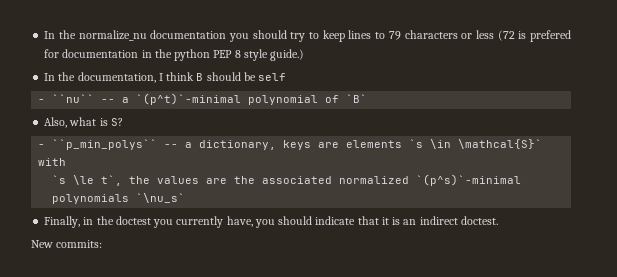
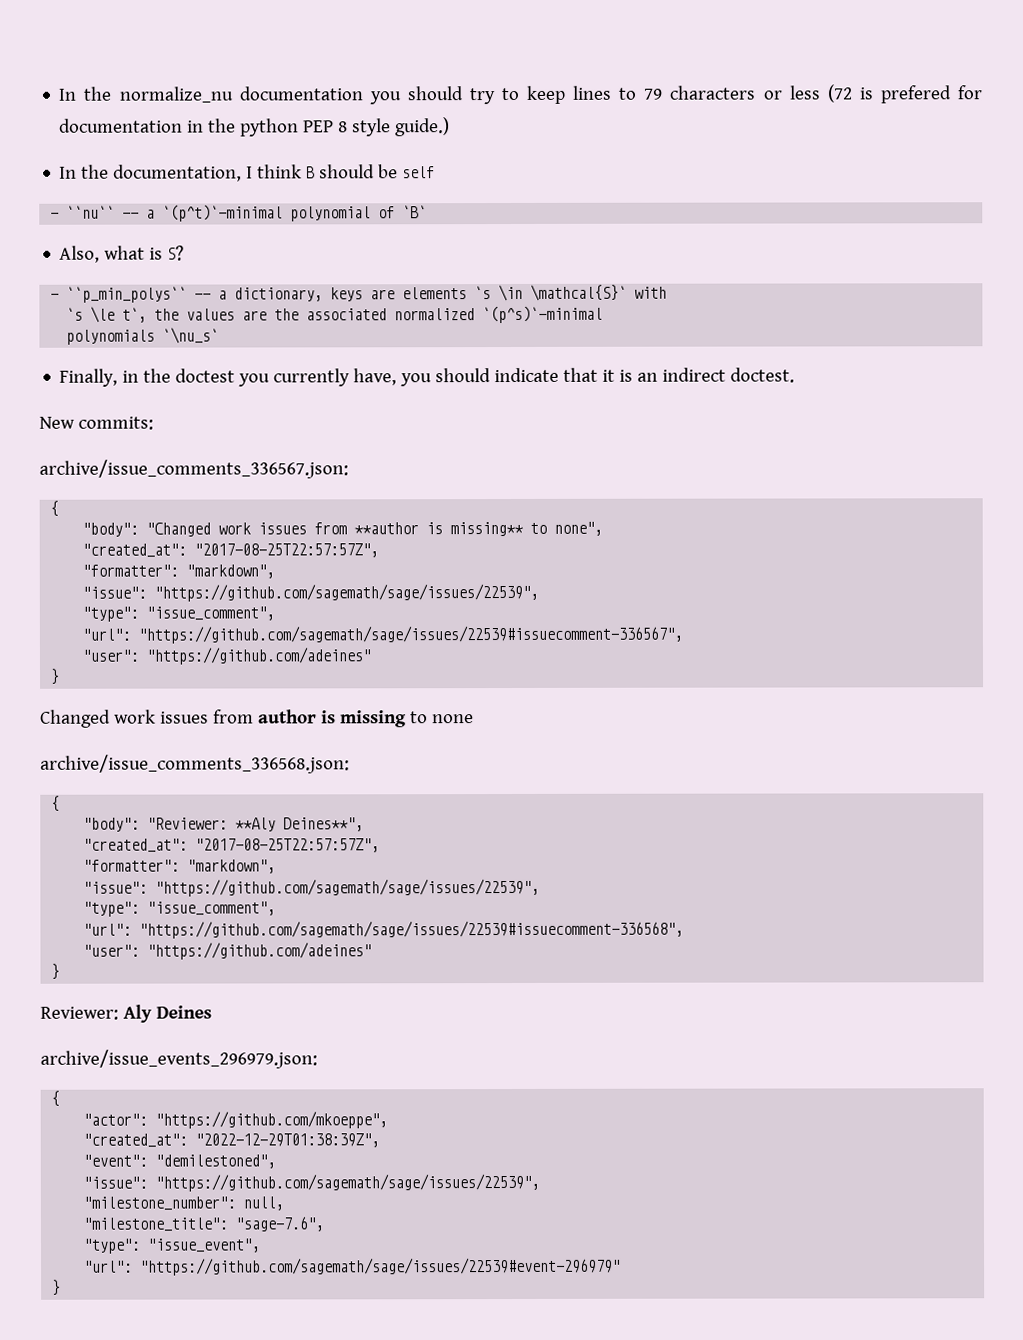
(103, 244) none -> [39,459,349,479] [50,500,60,517] [82,521,604,537] [82,543,380,558] [82,564,276,579] [82,583,540,602] [82,606,276,622] [82,625,684,644] [82,647,372,665] [50,668,61,685] [40,709,474,728] [40,754,350,774] [51,795,61,812] [83,817,365,832] [83,838,381,853] [83,859,277,874] [83,878,541,897] [83,901,277,917] [83,920,685,939] [83,942,373,960] [51,963,61,980] [40,1004,212,1023] [40,1049,318,1069] [51,1090,61,1107] [83,1111,389,1129] [83,1133,381,1148] [83,1154,277,1169] [83,1173,541,1192] [83,1196,285,1211] [83,1216,325,1232] [83,1238,262,1254] [84,1257,622,1276] [52,1279,62,1296] // archive/issue_comments_336567.json: // { // "body": "Changed work issues from **author is missing** to none", // "created_at": "2017-08-25T22:57:57Z", // "formatter": "markdown", // "issue": "https://github.com/sagemath/sage/issues/22539", // "type": "issue_comment", // "url": "https://github.com/sagemath/sage/issues/22539#issuecomment-336567", // "user": "https://github.com/adeines" // } // Changed work issues from author is missing to none // archive/issue_comments_336568.json: // { // "body": "Reviewer: **Aly Deines**", // "created_at": "2017-08-25T22:57:57Z", // "formatter": "markdown", // "issue": "https://github.com/sagemath/sage/issues/22539", // "type": "issue_comment", // "url": "https://github.com/sagemath/sage/issues/22539#issuecomment-336568", // "user": "https://github.com/adeines" // } // Reviewer: Aly Deines // archive/issue_events_296979.json: // { // "actor": "https://github.com/mkoeppe", // "created_at": "2022-12-29T01:38:39Z", // "event": "demilestoned", // "issue": "https://github.com/sagemath/sage/issues/22539", // "milestone_number": null, // "milestone_title": "sage-7.6", // "type": "issue_event", // "url": "https://github.com/sagemath/sage/issues/22539#event-296979" // }

